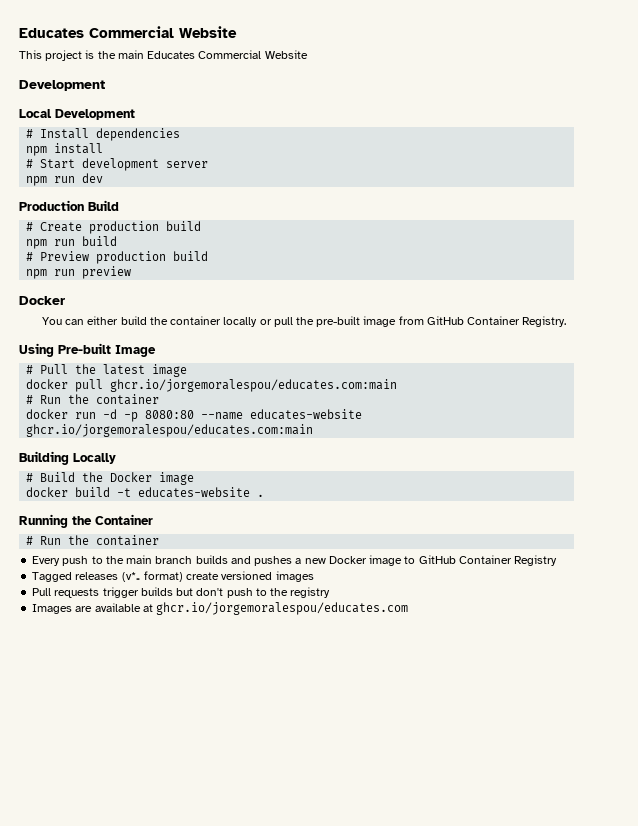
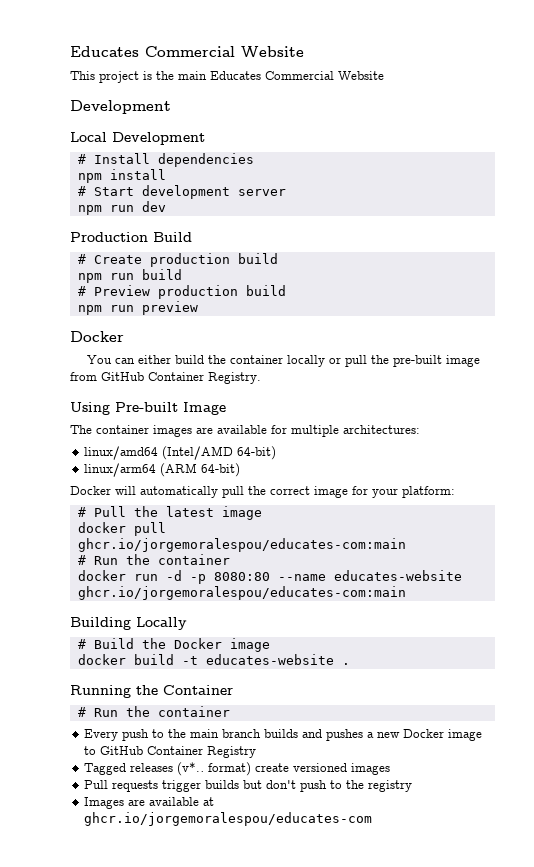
(156, 351) none -> [70,425,420,437] [84,446,277,460] [84,463,241,477] [70,486,455,498] // The container images are available for multiple architectures: // linux/amd64 (Intel/AMD 64-bit) // linux/arm64 (ARM 64-bit) // Docker will automatically pull the correct image for your platform:
[110,379,398,392] ghcr.io/jorgemoralespou/educates.com:main -> [77,538,406,552] ghcr.io/jorgemoralespou/educates-com:main
[26,424,314,437] ghcr.io/jorgemoralespou/educates.com:main -> [77,586,406,600] ghcr.io/jorgemoralespou/educates-com:main
[156,602,409,615] ghcr.io/jorgemoralespou/educates.com -> [84,812,373,826] ghcr.io/jorgemoralespou/educates-com

